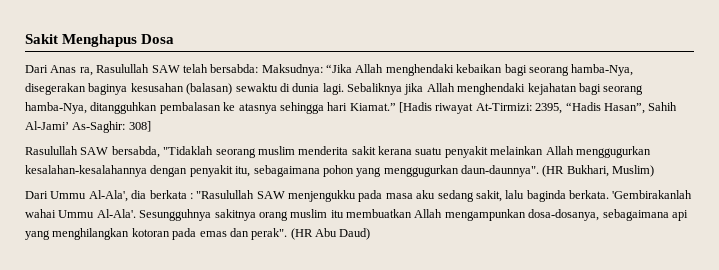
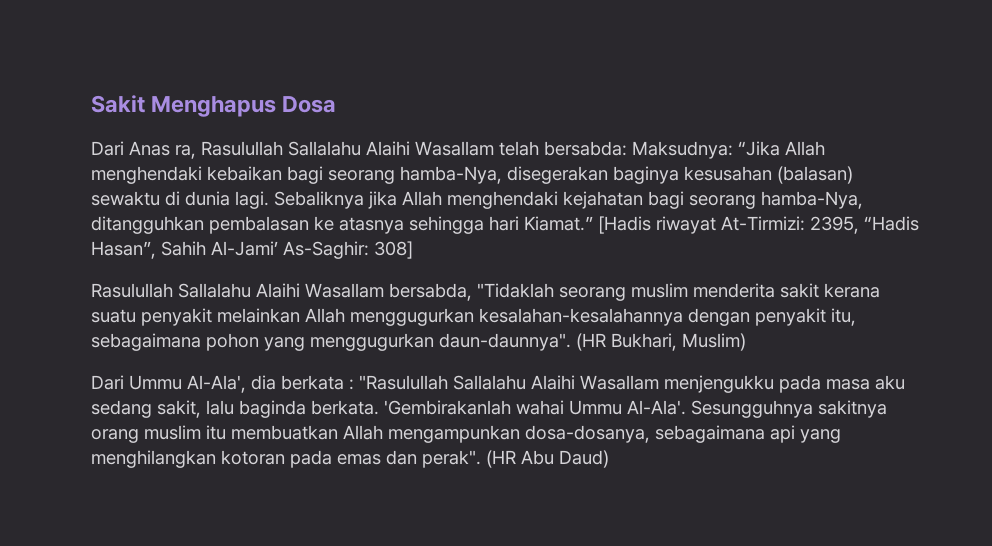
[151,65,180,73] SAW -> [288,141,494,156] Sallalahu Alaihi Wasallam
[80,147,109,155] SAW -> [178,283,384,298] Sallalahu Alaihi Wasallam
[256,191,285,199] SAW -> [453,375,659,390] Sallalahu Alaihi Wasallam

